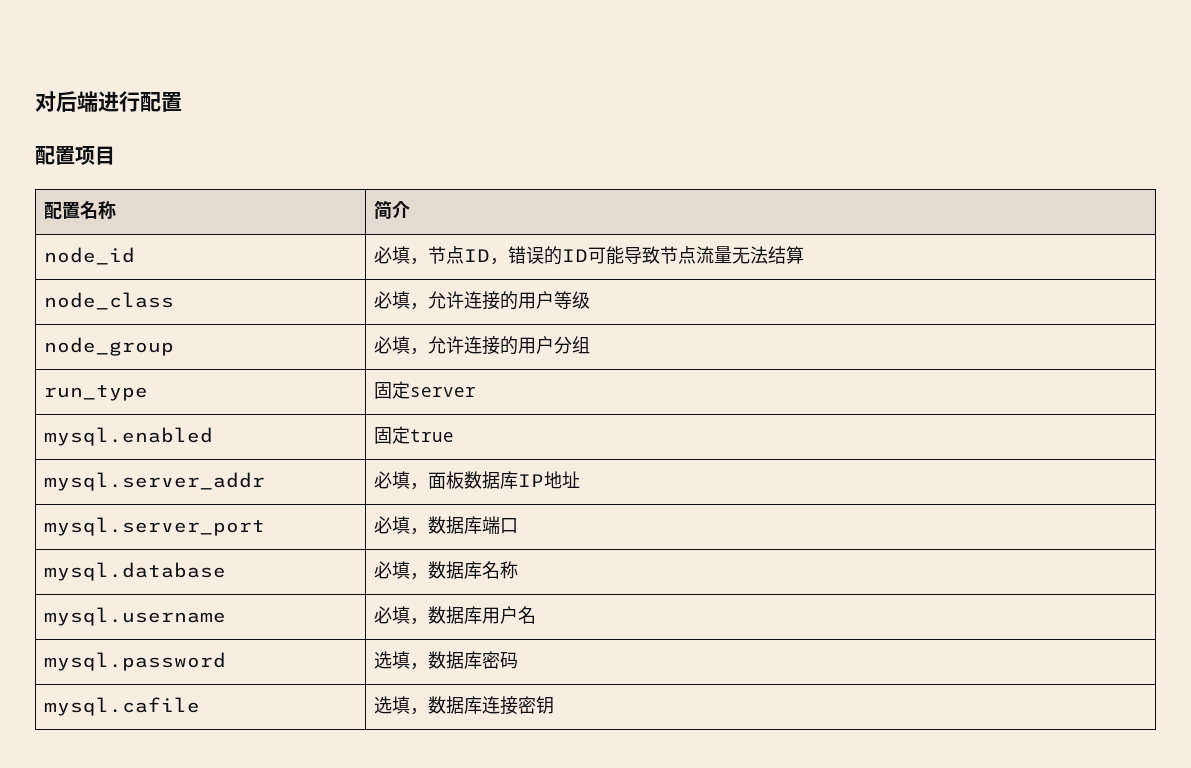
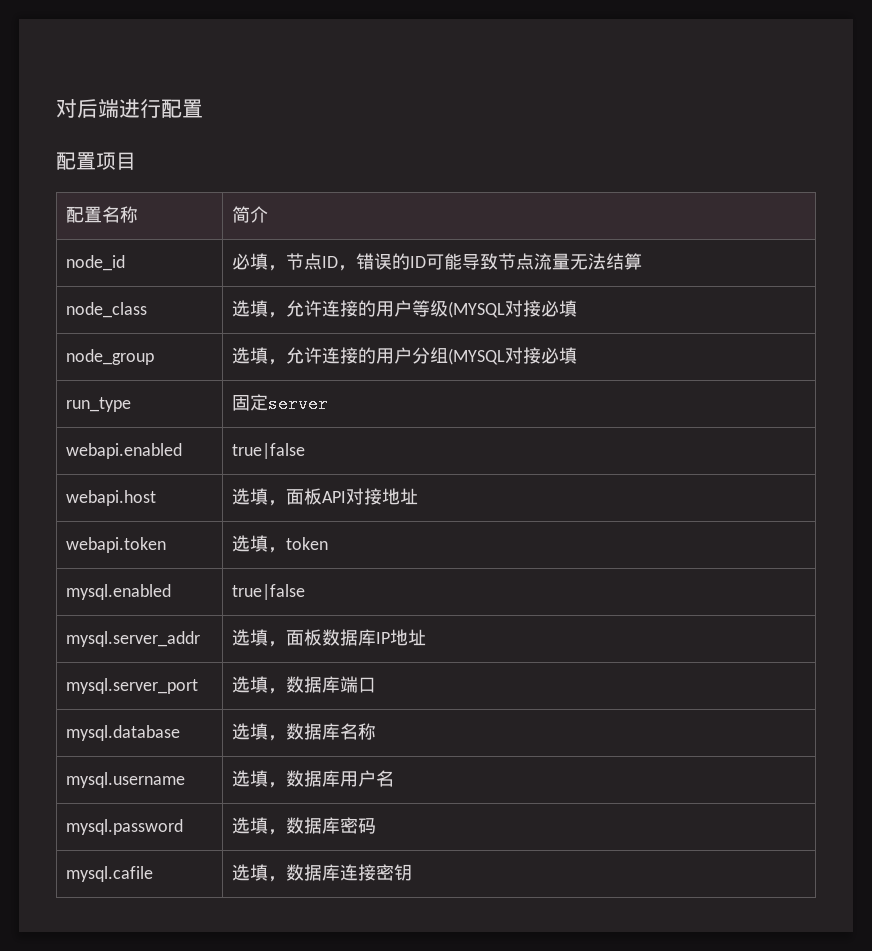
[374,291,393,309] 必 -> [232,300,251,317] 选
(591, 300) none -> [448,300,578,318] (MYSQL对接必填
[374,336,393,354] 必 -> [232,347,251,364] 选
(591, 345) none -> [448,347,578,365] (MYSQL对接必填
(477, 392) none -> [66,443,183,459] [232,443,306,459] [66,490,157,506] [232,488,419,506] [66,537,167,553] [232,535,329,553] // webapi.enabled | true|false // webapi.host | 选填，面板API对接地址 // webapi.token | 选填，token
[374,426,455,444] 固定true -> [232,584,306,600] true|false
[374,471,393,489] 必 -> [232,629,251,646] 选
[374,516,393,534] 必 -> [232,676,251,693] 选
[374,561,393,579] 必 -> [232,723,251,740] 选
[374,606,393,624] 必 -> [232,770,251,787] 选

